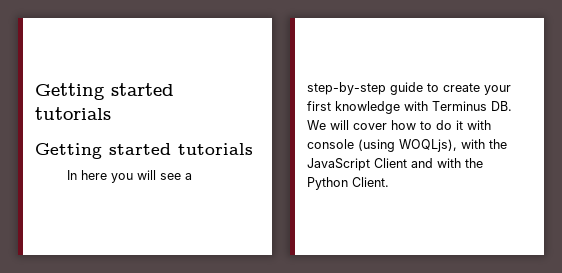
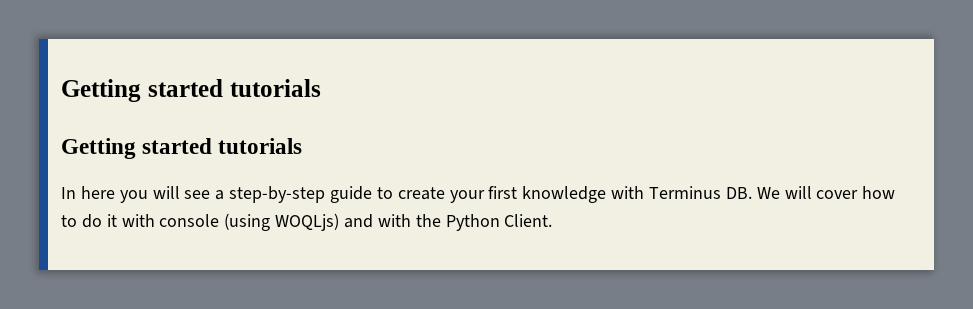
[399,139,507,152] [307,158,407,171] WOQLjs), with the JavaScript Client -> [275,213,340,231] WOQLjs)

